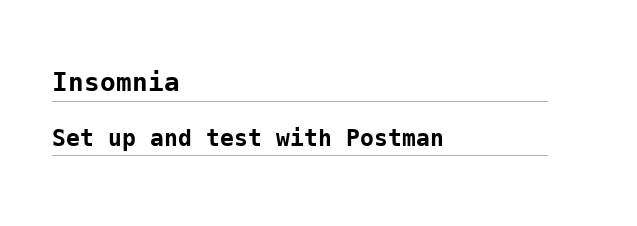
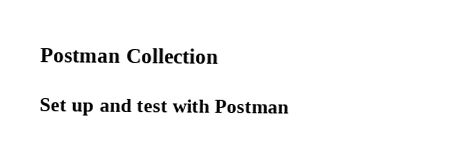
[52,70,180,91] Insomnia -> [40,47,219,64] Postman Collection

